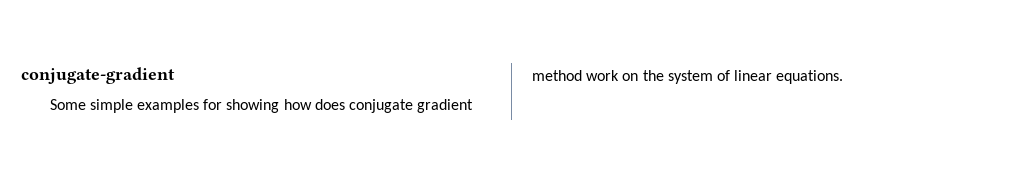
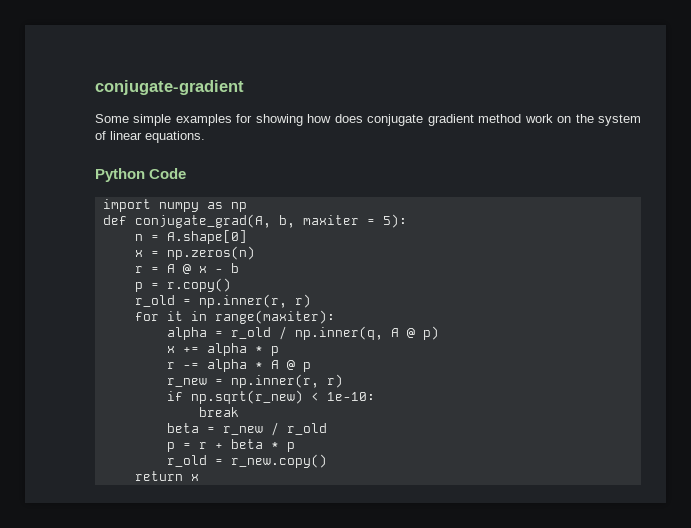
(844, 77) none -> [95,168,187,182] [102,199,247,212] [102,214,407,228] [134,230,247,244] [134,246,255,260] [134,263,239,274] [134,278,231,292] [134,294,311,308] [134,310,335,324] [166,326,439,340] [166,343,279,356] [166,359,311,372] [166,374,343,388] [166,390,375,404] [198,407,239,417] [166,422,327,436] [166,439,295,452] [166,454,327,468] [134,471,199,481] // Python Code // import numpy as np // def conjugate_grad(A, b, maxiter = 5): // n = A.shape[0] // x = np.zeros(n) // r = A @ x - b // p = r.copy() // r_old = np.inner(r, r) // for it in range(maxiter): // alpha = r_old / np.inner(q, A @ p) // x += alpha * p // r -= alpha * A @ p // r_new = np.inner(r, r) // if np.sqrt(r_new) < 1e-10: // break // beta = r_new / r_old // p = r + beta * p // r_old = r_new.copy() // return x

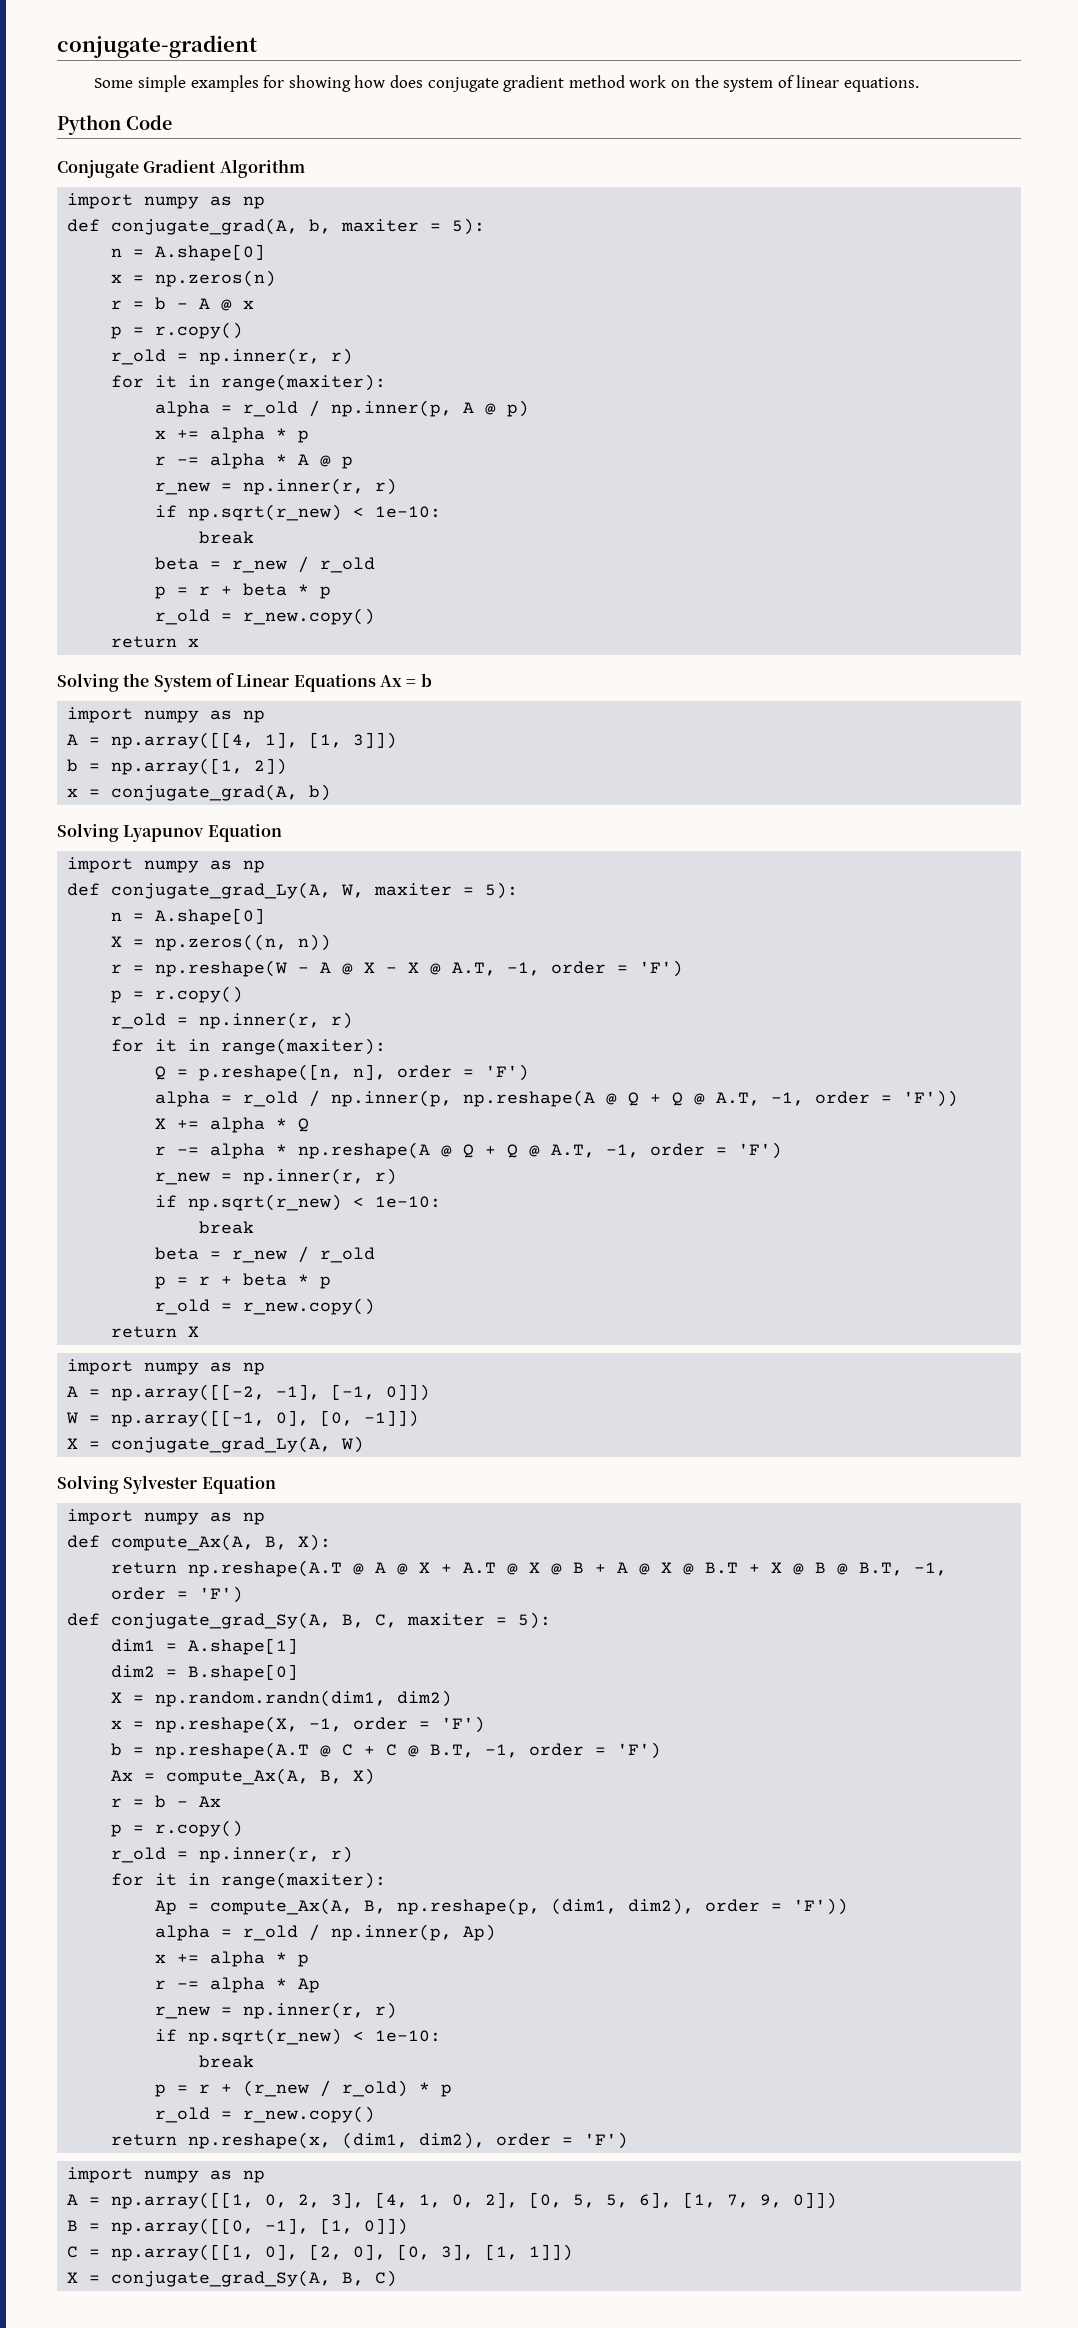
(187, 173) none -> [57,159,305,178] // Conjugate Gradient Algorithm
(159, 270) none -> [155,297,189,310] b -
[214,263,239,273] - b -> (255, 304) none
[294,326,383,340] np.inner(q, -> [331,400,453,417] np.inner(p,
(199, 477) none -> [57,673,432,692] [67,707,266,723] [67,732,398,749] [67,758,288,775] [67,784,332,801] [57,823,282,842] [67,857,266,873] [67,882,519,899] [111,908,266,925] [111,934,332,951] [111,960,684,977] [111,986,244,1003] [111,1012,354,1029] [111,1038,387,1055] [155,1064,530,1081] [155,1090,959,1107] [155,1117,310,1133] [155,1142,783,1159] [155,1168,398,1185] [155,1194,442,1211] [199,1221,255,1234] [155,1246,376,1263] [155,1273,332,1289] [155,1298,376,1315] [111,1326,200,1338] [67,1359,266,1375] [67,1384,431,1401] [66,1410,420,1427] [67,1436,365,1453] [57,1475,276,1494] [67,1509,266,1525] [67,1534,332,1551] [111,1560,948,1577] [111,1586,244,1603] [67,1612,552,1629] [111,1638,299,1655] [111,1664,299,1681] [111,1690,453,1707] [111,1716,486,1733] [111,1742,662,1759] [111,1768,376,1785] [111,1795,222,1808] [111,1820,244,1837] [111,1846,354,1863] [111,1872,387,1889] [155,1898,849,1915] [155,1924,497,1941] [155,1951,310,1967] [155,1977,321,1993] [155,2002,398,2019] [155,2028,442,2045] [199,2055,255,2068] [155,2080,453,2097] [155,2106,376,2123] [111,2132,629,2149] [67,2167,266,2183] [67,2192,838,2209] [67,2218,409,2235] [67,2244,574,2261] [67,2270,398,2287] // Solving the System of Linear Equations Ax = b // import numpy as np // A = np.array([[4, 1], [1, 3]]) // b = np.array([1, 2]) // x = conjugate_grad(A, b) // Solving Lyapunov Equation // import numpy as np // def conjugate_grad_Ly(A, W, maxiter = 5): // n = A.shape[0] // X = np.zeros((n, n)) // r = np.reshape(W - A @ X - X @ A.T, -1, order = 'F') // p = r.copy() // r_old = np.inner(r, r) // for it in range(maxiter): // Q = p.reshape([n, n], order = 'F') // alpha = r_old / np.inner(p, np.reshape(A @ Q + Q @ A.T, -1, order = 'F')) // X += alpha * Q // r -= alpha * np.reshape(A @ Q + Q @ A.T, -1, order = 'F') // r_new = np.inner(r, r) // if np.sqrt(r_new) < 1e-10: // break // beta = r_new / r_old // p = r + beta * p // r_old = r_new.copy() // return X // import numpy as np // A = np.array([[-2, -1], [-1, 0]]) // W = np.array([[-1, 0], [0, -1]]) // X = conjugate_grad_Ly(A, W) // Solving Sylvester Equation // import numpy as np // def compute_Ax(A, B, X): // return np.reshape(A.T @ A @ X + A.T @ X @ B + A @ X @ B.T + X @ B @ B.T, -1, order = 'F') // def conjugate_grad_Sy(A, B, C, maxiter = 5): // dim1 = A.shape[1] // dim2 = B.shape[0] // X = np.random.randn(dim1, dim2) // x = np.reshape(X, -1, order = 'F') // b = np.reshape(A.T @ C + C @ B.T, -1, order = 'F') // Ax = compute_Ax(A, B, X) // r = b - Ax // p = r.copy() // r_old = np.inner(r, r) // for it in range(maxiter): // Ap = compute_Ax(A, B, np.reshape(p, (dim1, dim2), order = 'F')) // alpha = r_old / np.inner(p, Ap) // x += alpha * p // r -= alpha * Ap // r_new = np.inner(r, r) // if np.sqrt(r_new) < 1e-10: // break // p = r + (r_new / r_old) * p // r_old = r_new.copy() // return np.reshape(x, (dim1, dim2), order = 'F') // import numpy as np // A = np.array([[1, 0, 2, 3], [4, 1, 0, 2], [0, 5, 5, 6], [1, 7, 9, 0]]) // B = np.array([[0, -1], [1, 0]]) // C = np.array([[1, 0], [2, 0], [0, 3], [1, 1]]) // X = conjugate_grad_Sy(A, B, C)

